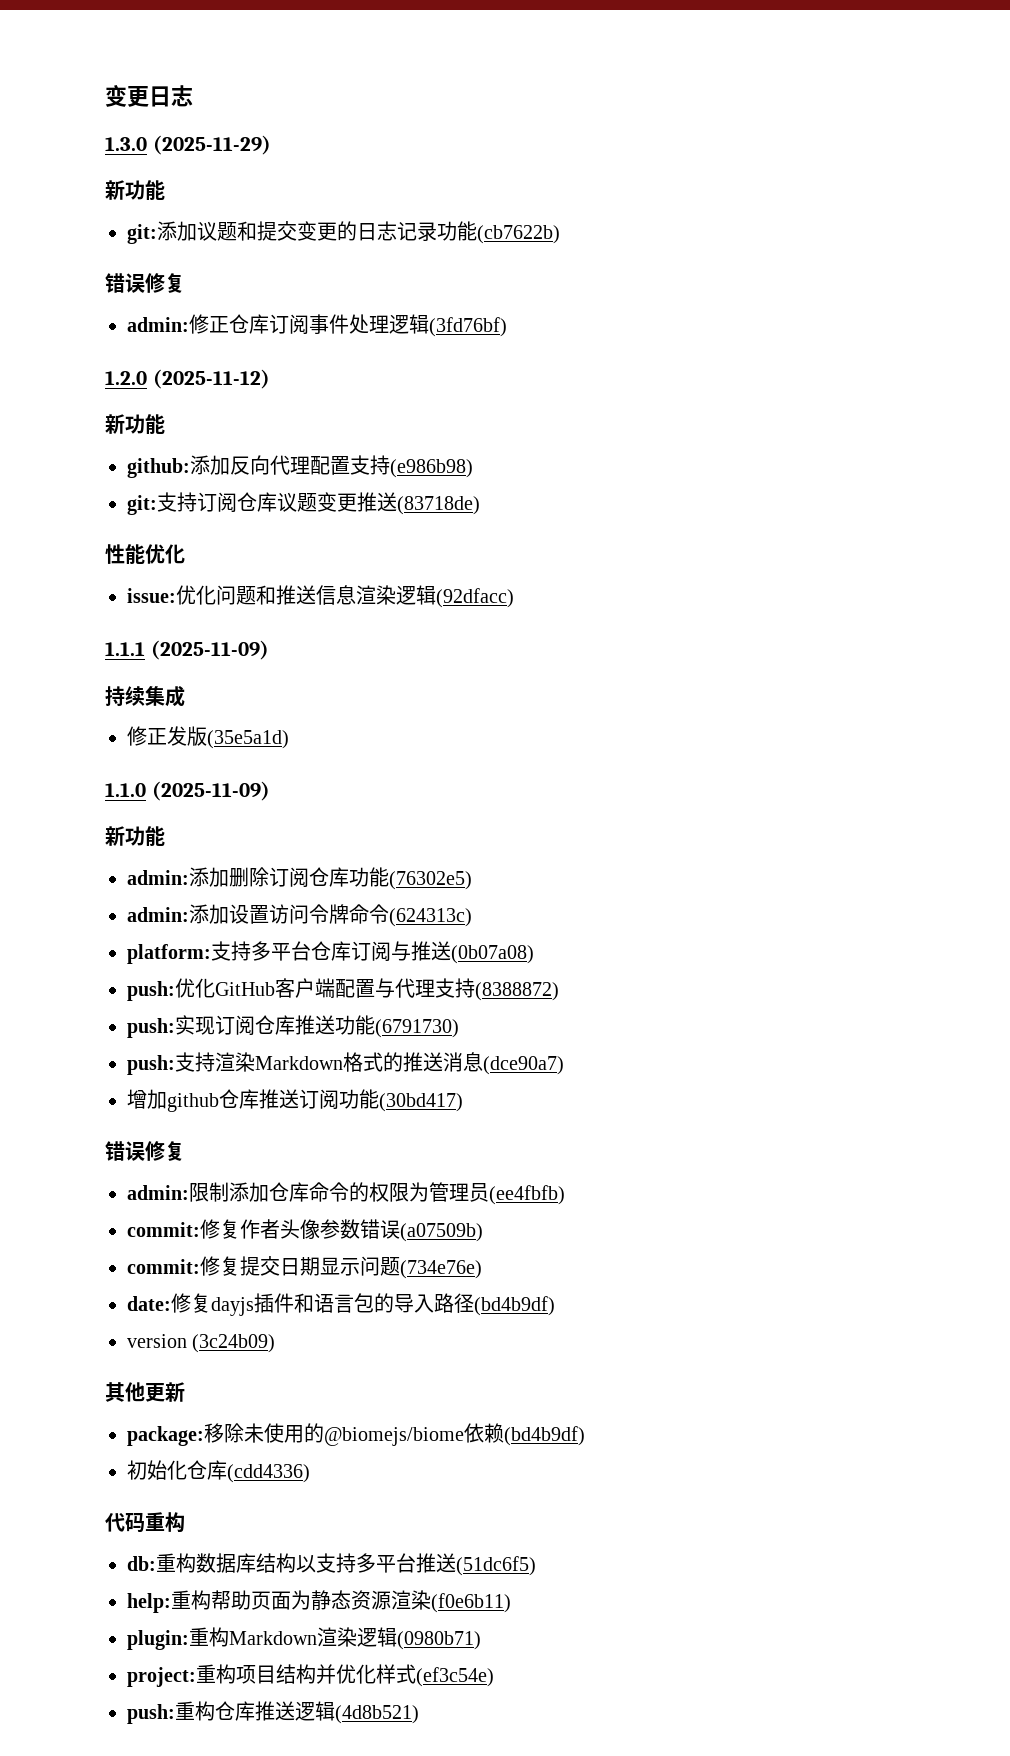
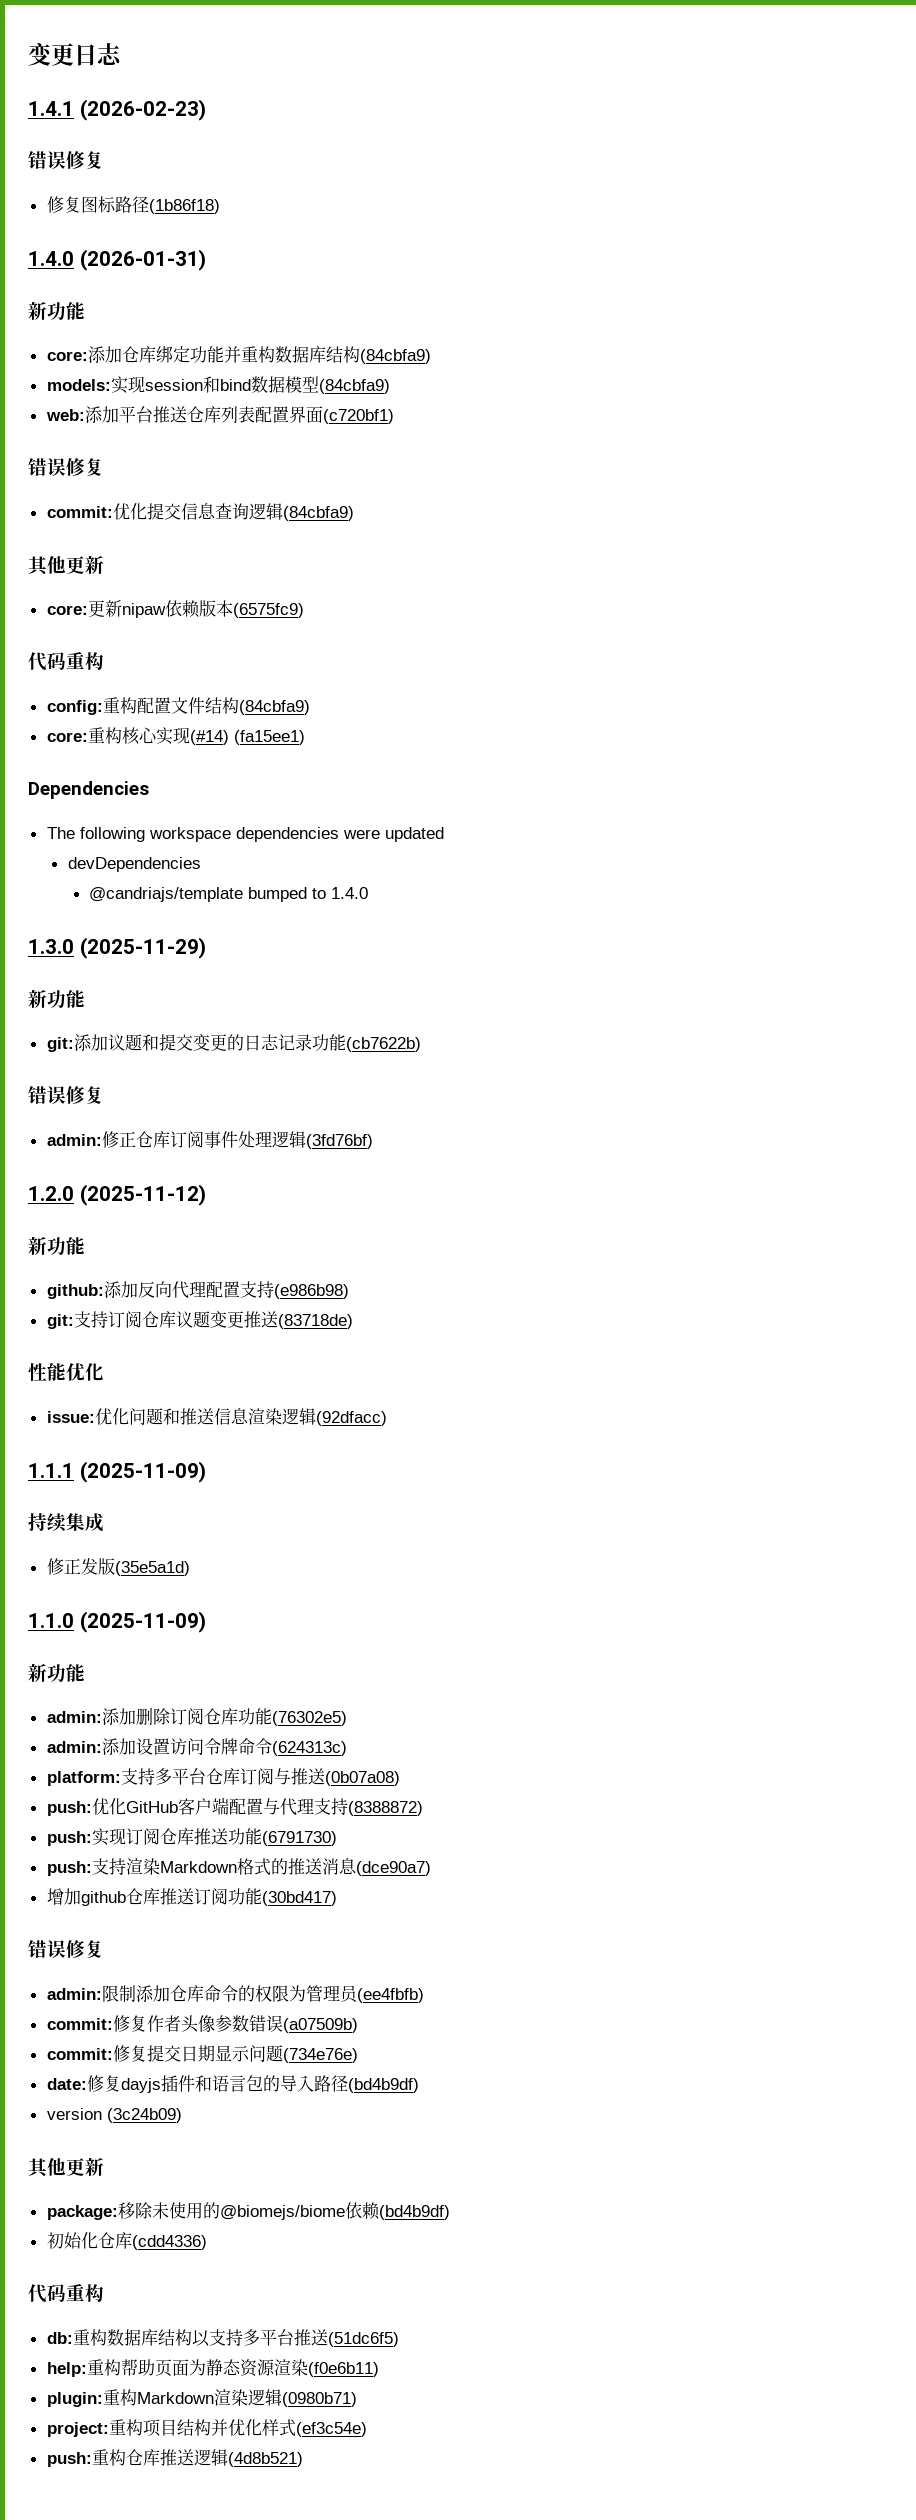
(193, 96) none -> [28,99,206,121] [28,151,104,169] [46,196,220,214] [28,249,206,271] [28,301,85,320] [46,345,431,364] [46,376,390,394] [45,406,394,424] [28,458,104,476] [46,503,354,521] [28,555,104,576] [46,600,304,618] [28,652,104,671] [46,697,310,715] [46,727,305,745] [28,781,149,799] [46,827,444,842] [67,857,201,872] [88,887,368,902] // 1.4.1 (2026-02-23) // 错误修复 // 修复图标路径(1b86f18) // 1.4.0 (2026-01-31) // 新功能 // core:添加仓库绑定功能并重构数据库结构(84cbfa9) // models:实现session和bind数据模型(84cbfa9) // web:添加平台推送仓库列表配置界面(c720bf1) // 错误修复 // commit:优化提交信息查询逻辑(84cbfa9) // 其他更新 // core:更新nipaw依赖版本(6575fc9) // 代码重构 // config:重构配置文件结构(84cbfa9) // core:重构核心实现(#14) (fa15ee1) // Dependencies // The following workspace dependencies were updated // devDependencies // @candriajs/template bumped to 1.4.0

